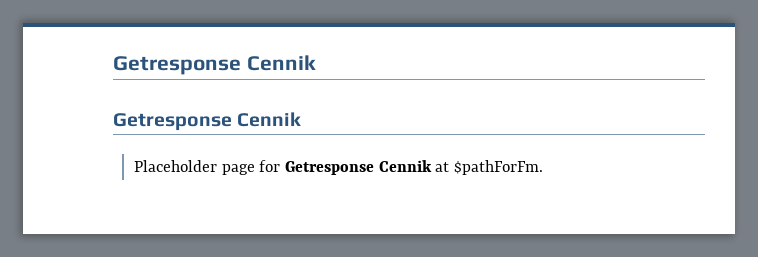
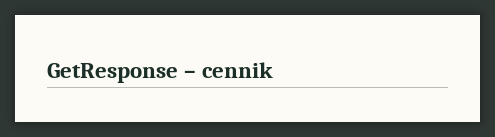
[113,55,316,75] [113,112,302,131] [133,160,544,175] Getresponse Cennik // Getresponse Cennik // Placeholder page for Getresponse Cennik at $pathForFm. -> [47,62,274,83] GetResponse – cennik

